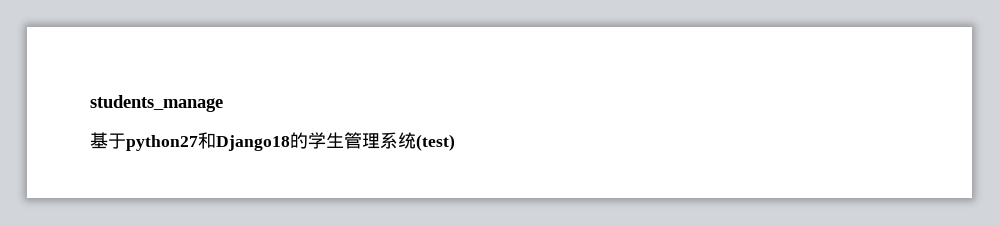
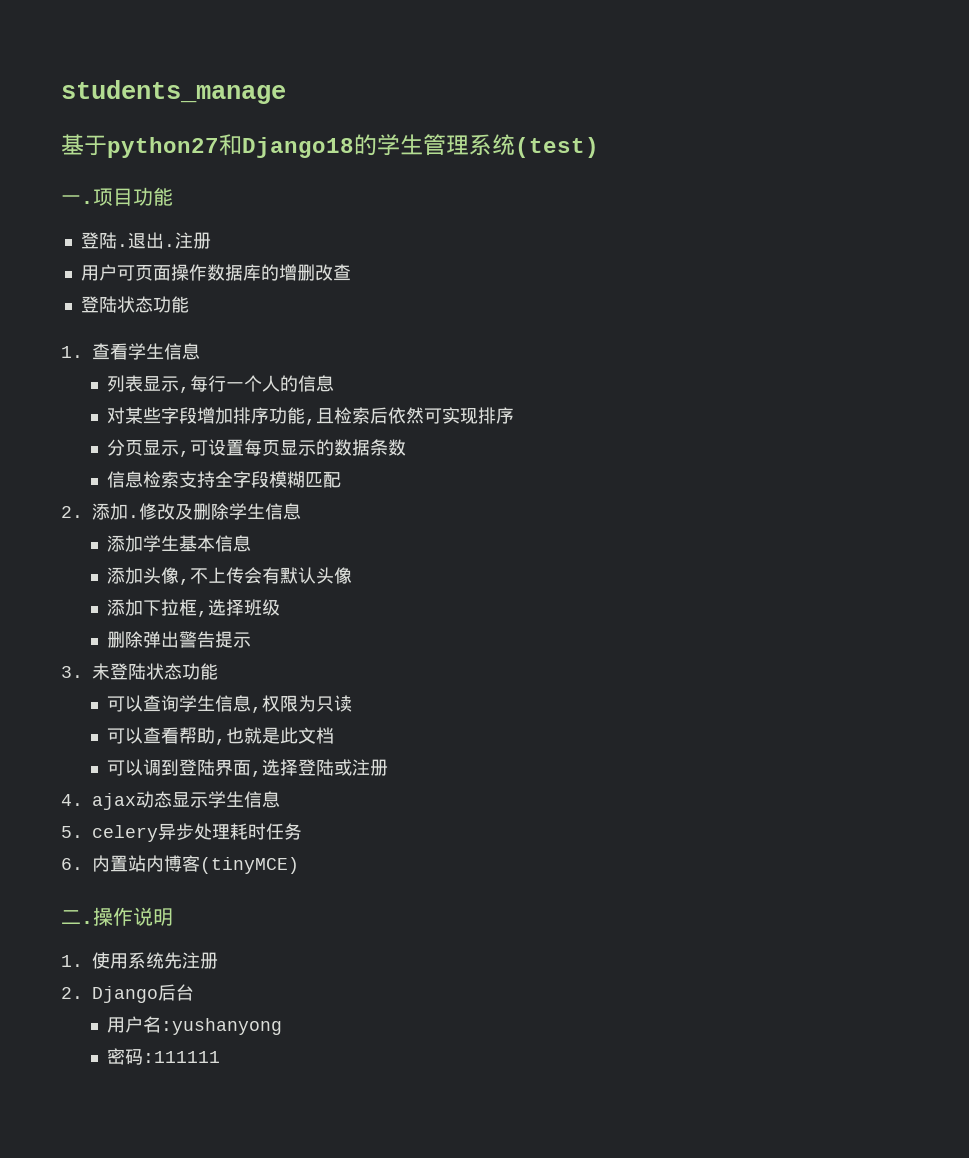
(455, 142) none -> [61,187,173,206] [80,232,211,249] [80,264,351,281] [80,296,189,313] [61,343,200,360] [107,375,335,393] [107,407,515,425] [107,439,407,457] [107,471,342,488] [61,503,301,520] [107,535,252,552] [107,567,353,585] [107,599,281,617] [107,631,252,648] [61,663,218,680] [107,695,353,713] [107,727,335,745] [107,759,389,777] [61,791,280,810] [61,823,302,842] [61,855,299,874] [61,907,173,926] [61,952,218,969] [61,984,194,1003] [107,1016,283,1035] [107,1048,221,1065] // 一.项目功能 // 登陆.退出.注册 // 用户可页面操作数据库的增删改查 // 登陆状态功能 // 1.查看学生信息 // 列表显示,每行一个人的信息 // 对某些字段增加排序功能,且检索后依然可实现排序 // 分页显示,可设置每页显示的数据条数 // 信息检索支持全字段模糊匹配 // 2.添加.修改及删除学生信息 // 添加学生基本信息 // 添加头像,不上传会有默认头像 // 添加下拉框,选择班级 // 删除弹出警告提示 // 3.未登陆状态功能 // 可以查询学生信息,权限为只读 // 可以查看帮助,也就是此文档 // 可以调到登陆界面,选择登陆或注册 // 4. ajax动态显示学生信息 // 5. celery异步处理耗时任务 // 6.内置站内博客(tinyMCE) // 二.操作说明 // 1.使用系统先注册 // 2. Django后台 // 用户名:yushanyong // 密码:111111

